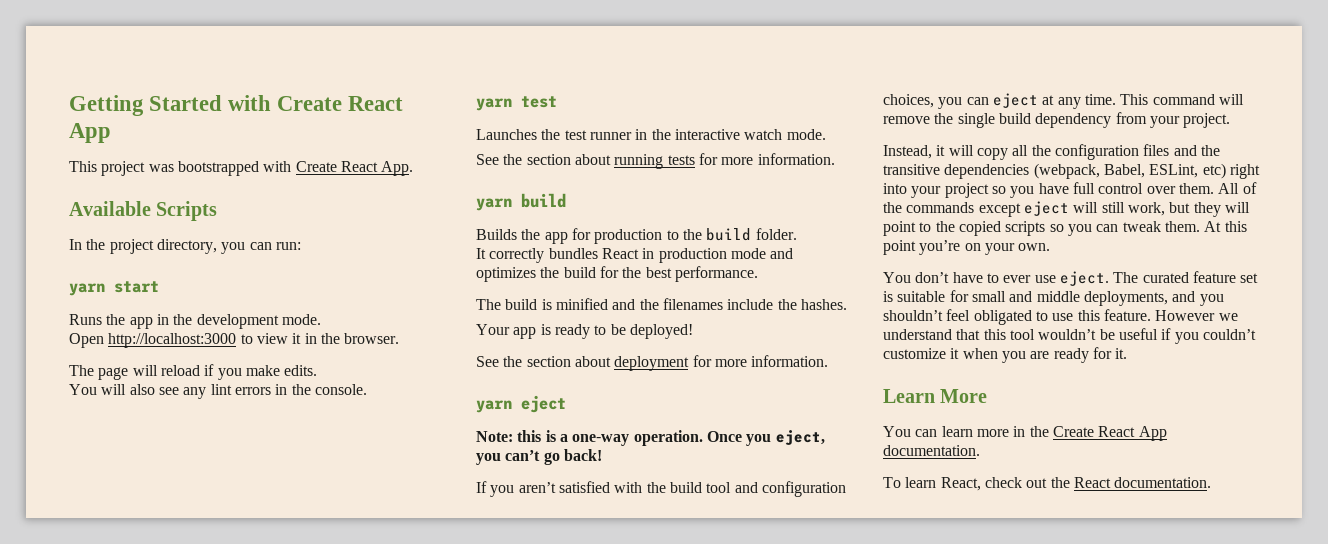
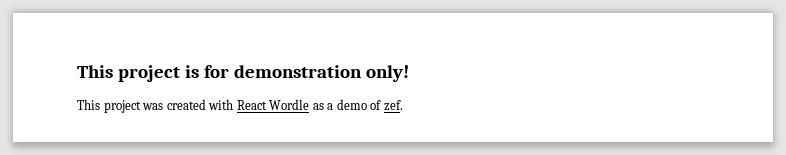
[69,95,404,116] [69,123,111,143] [69,161,414,176] [69,201,218,221] [69,239,301,254] [69,281,159,296] [69,314,321,329] [69,333,400,348] [69,364,318,380] [69,384,367,399] [476,96,557,111] [476,129,826,140] [476,153,835,169] [476,193,566,211] [476,228,797,244] [476,248,794,263] [476,266,758,282] [476,298,847,310] [476,324,693,339] [476,355,829,371] [476,395,566,413] [476,430,825,446] [476,449,602,465] [476,481,846,497] [883,93,1244,109] [883,112,1231,128] [883,144,1220,160] [883,163,1260,179] [883,182,1257,198] [883,201,1250,217] [883,221,1247,236] [883,240,1051,255] [883,271,1259,286] [883,290,1224,306] [883,309,1238,325] [883,328,1256,344] [883,347,1128,363] [883,389,988,403] [883,426,1167,441] [883,445,980,456] [883,477,1212,491] Getting Started with Create React App // This project was bootstrapped with Create React App. // Available Scripts // In the project directory, you can run: // yarn start // Runs the app in the development mode. // Open http://localhost:3000 to view it in the browser. // The page will reload if you make edits. // You will also see any lint errors in the console. // yarn test // Launches the test runner in the interactive watch mode. // See the section about running tests for more information. // yarn build // Builds the app for production to the build folder. // It correctly bundles React in production mode and optimizes the build for the best performance. // The build is minified and the filenames include the hashes. // Your app is ready to be deployed! // See the section about deployment for more information. // yarn eject // Note: this is a one-way operation. Once you eject, you can’t go back! // If you aren’t satisfied with the build tool and configuration choices, you can eject at any time. This command will remove the single build dependency from your project. // Instead, it will copy all the configuration files and the transitive dependencies (webpack, Babel, ESLint, etc) right into your project so you have full control over them. All of the commands except eject will still work, but they will point to the copied scripts so you can tweak them. At this point you’re on your own. // You don’t have to ever use eject. The curated feature set is suitable for small and middle deployments, and you shouldn’t feel obligated to use this feature. However we understand that this tool wouldn’t be useful if you couldn’t customize it when you are ready for it. // Learn More // You can learn more in the Create React App documentation. // To learn React, check out the React documentation. -> [77,65,409,82] [77,99,403,113] This project is for demonstration only! // This project was created with React Wordle as a demo of zef.

